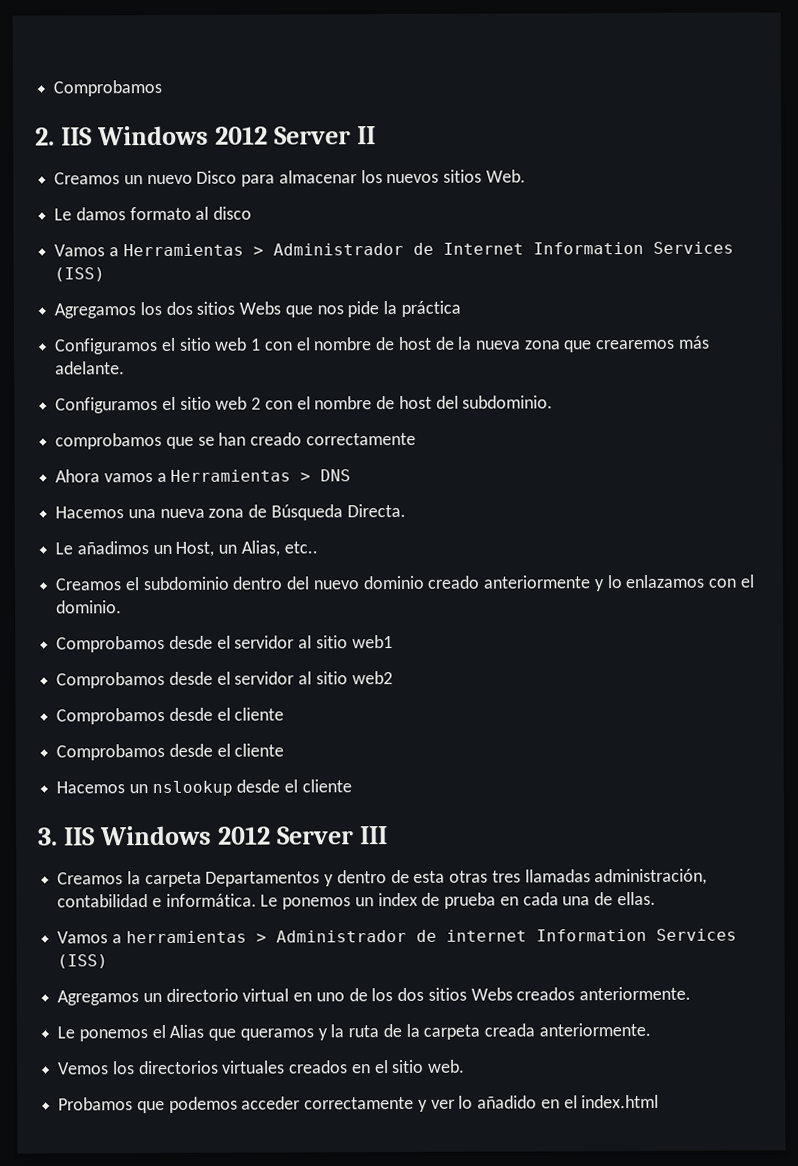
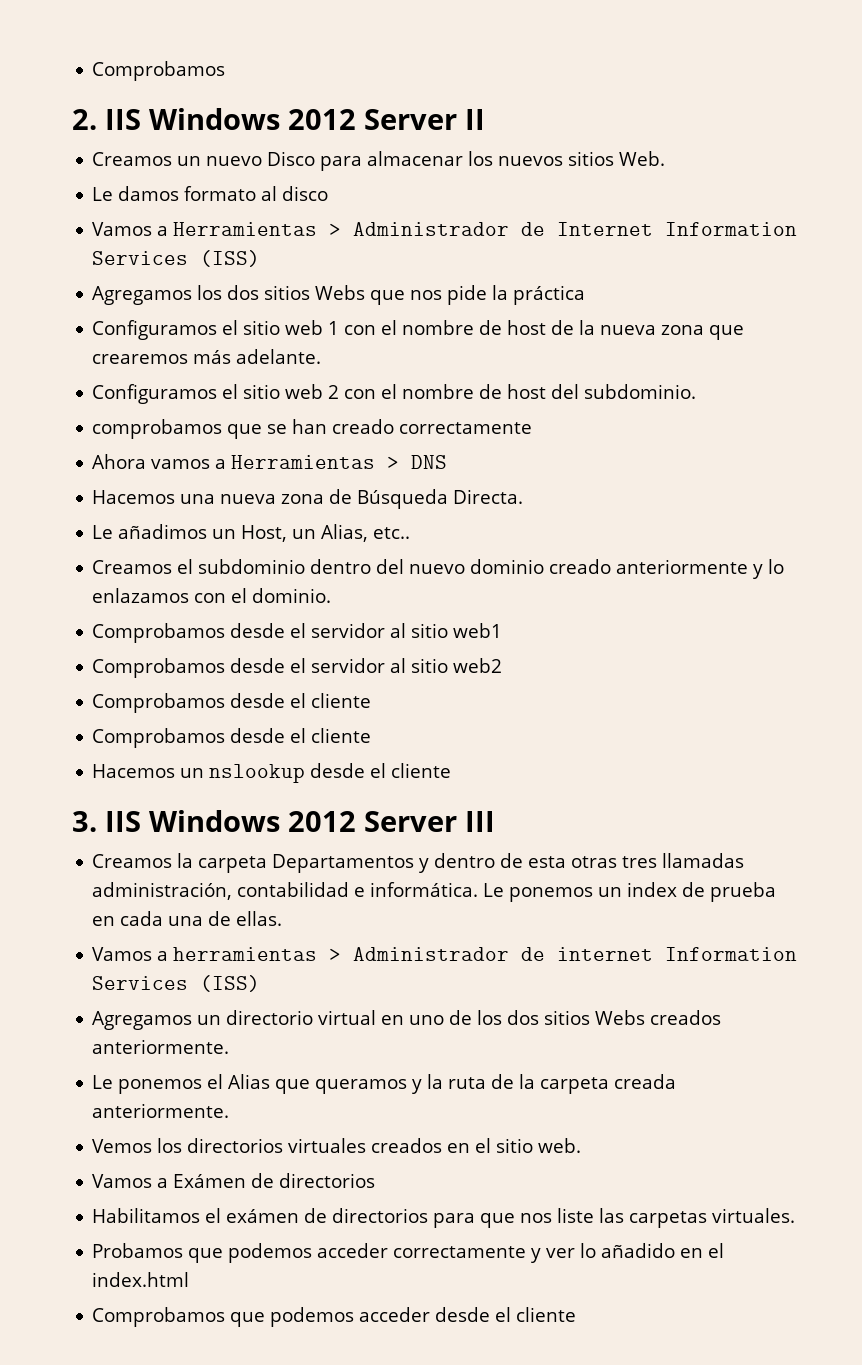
(466, 1066) none -> [92,1173,376,1188] [92,1208,796,1228] // Vamos a Exámen de directorios // Habilitamos el exámen de directorios para que nos liste las carpetas virtuales.
(660, 1101) none -> [92,1307,577,1327] // Comprobamos que podemos acceder desde el cliente

